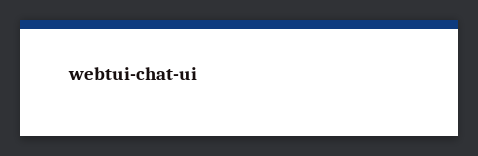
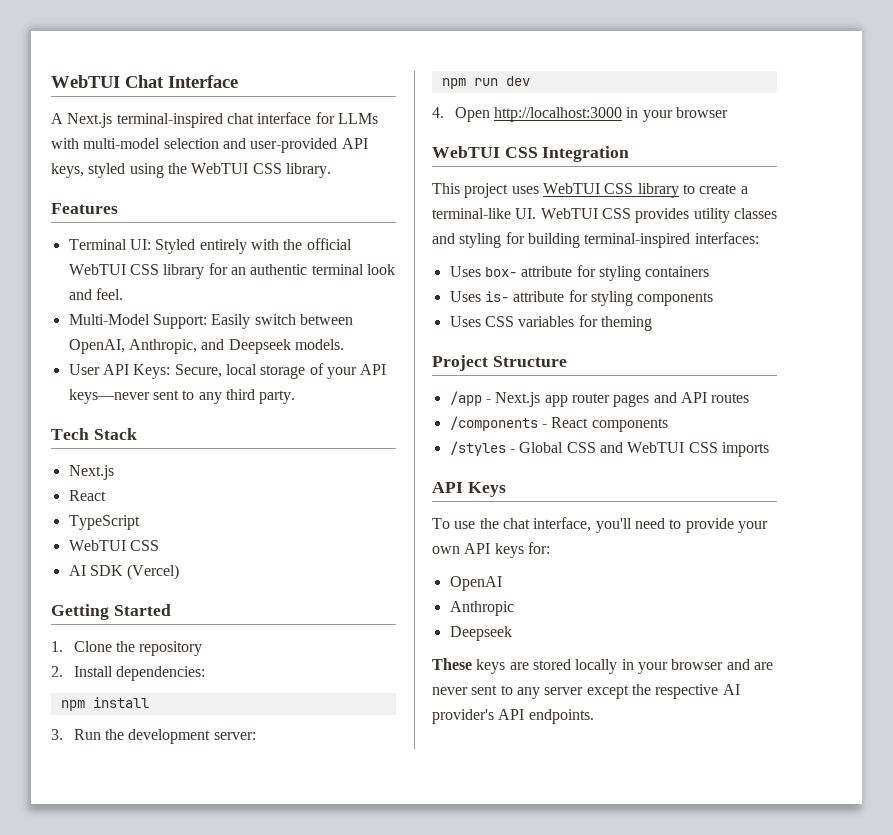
[68,67,197,80] webtui-chat-ui -> [51,75,238,88] [51,112,378,128] [51,138,368,153] [51,163,331,178] [51,203,118,214] [68,238,352,254] [68,263,395,279] [68,288,123,300] [68,314,353,329] [68,339,344,354] [68,363,387,379] [68,389,296,404] [51,428,137,440] [68,465,114,480] [68,490,106,501] [68,515,140,530] [68,540,159,551] [68,564,180,580] [51,604,171,620] [51,641,203,656] [51,666,205,681] [60,697,149,711] [51,729,256,744] [441,76,530,89] [432,107,728,122] [432,146,630,162] [432,183,748,198] [432,208,777,223] [432,232,759,248] [449,265,710,281] [449,290,714,306] [449,315,652,331] [432,355,567,371] [449,391,750,407] [449,416,668,432] [449,441,769,457] [432,482,506,497] [432,517,768,533] [432,542,550,558] [449,576,502,591] [449,601,514,616] [449,626,512,641] [432,658,773,674] [432,684,740,699] [432,709,594,724] WebTUI Chat Interface // A Next.js terminal-inspired chat interface for LLMs with multi-model selection and user-provided API keys, styled using the WebTUI CSS library. // Features // Terminal UI: Styled entirely with the official WebTUI CSS library for an authentic terminal look and feel. // Multi-Model Support: Easily switch between OpenAI, Anthropic, and Deepseek models. // User API Keys: Secure, local storage of your API keys—never sent to any third party. // Tech Stack // Next.js // React // TypeScript // WebTUI CSS // AI SDK (Vercel) // Getting Started // 1. Clone the repository // 2. Install dependencies: // npm install // 3. Run the development server: // npm run dev // 4. Open http://localhost:3000 in your browser // WebTUI CSS Integration // This project uses WebTUI CSS library to create a terminal-like UI. WebTUI CSS provides utility classes and styling for building terminal-inspired interfaces: // Uses box- attribute for styling containers // Uses is- attribute for styling components // Uses CSS variables for theming // Project Structure // /app - Next.js app router pages and API routes // /components - React components // /styles - Global CSS and WebTUI CSS imports // API Keys // To use the chat interface, you'll need to provide your own API keys for: // OpenAI // Anthropic // Deepseek // These keys are stored locally in your browser and are never sent to any server except the respective AI provider's API endpoints.

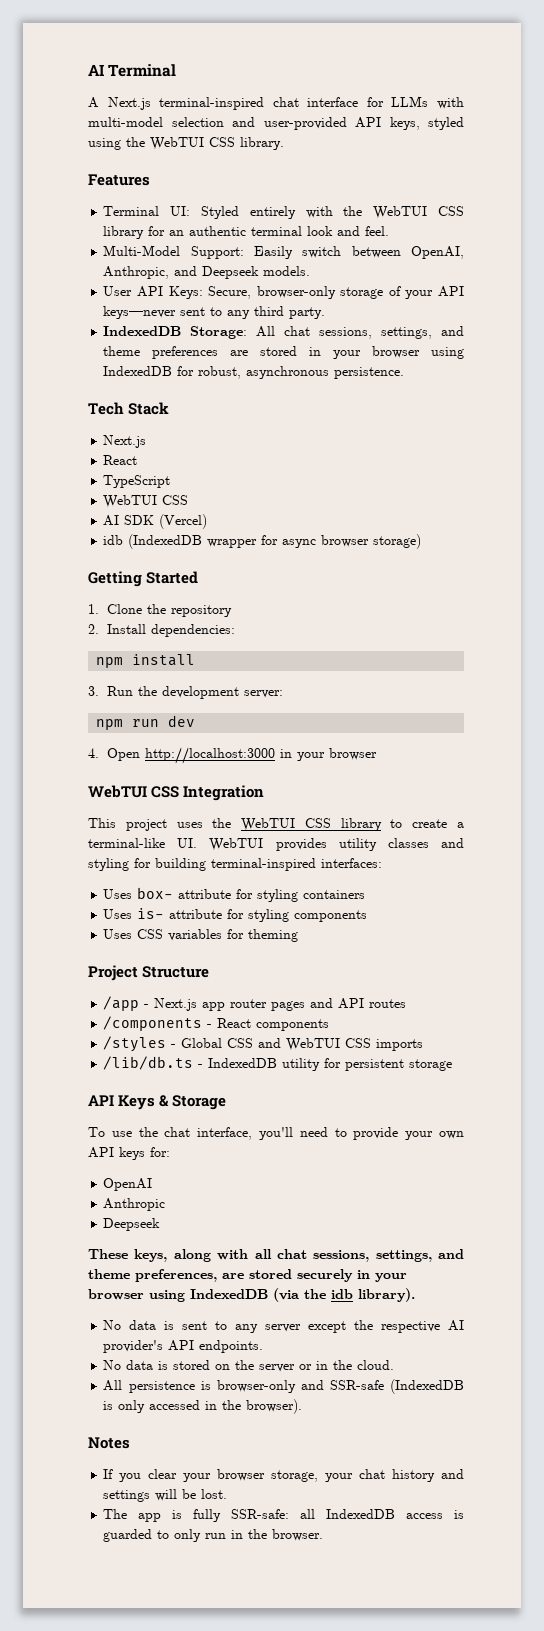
[51,75,238,88] WebTUI Chat Interface -> [88,64,177,77] AI Terminal
[306,238,352,250] official -> (363, 211) none
[225,364,257,375] local -> [256,286,336,299] browser-only
(296, 397) none -> [103,326,464,339] [103,346,464,359] [103,366,405,379] // IndexedDB Storage: All chat sessions, settings, and theme preferences are stored in your browser using IndexedDB for robust, asynchronous persistence.
(180, 572) none -> [103,534,422,549] // idb (IndexedDB wrapper for async browser storage)
(539, 190) none -> [212,818,232,828] the
[601,208,631,219] CSS -> (264, 844) none
(769, 449) none -> [103,1056,453,1071] // /lib/db.ts - IndexedDB utility for persistent storage
(506, 489) none -> [159,1095,227,1110] & Storage
[476,659,773,674] [432,687,468,695] keys are stored locally in your browser and are never -> [134,1249,464,1262] [88,1269,407,1282] [88,1288,415,1302] [103,1320,175,1330] keys, along with all chat sessions, settings, and theme preferences, are stored securely in your browser using IndexedDB (via the idb library). // No data is
(594, 716) none -> [103,1360,395,1372] [103,1379,464,1394] [103,1399,303,1414] [88,1437,130,1449] [103,1469,465,1482] [103,1489,228,1502] [103,1509,464,1522] [103,1529,324,1542] // No data is stored on the server or in the cloud. // All persistence is browser-only and SSR-safe (IndexedDB is only accessed in the browser). // Notes // If you clear your browser storage, your chat history and settings will be lost. // The app is fully SSR-safe: all IndexedDB access is guarded to only run in the browser.

